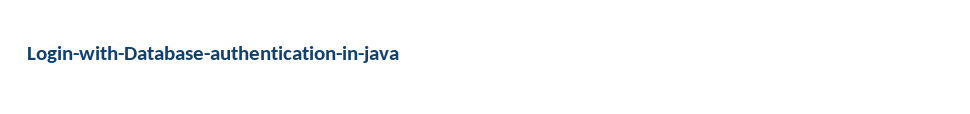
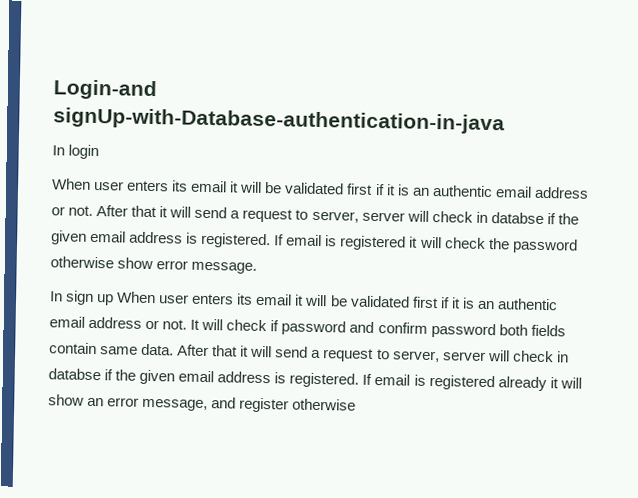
[27,46,399,63] Login-with-Database-authentication-in-java -> [53,79,157,101] [53,107,505,135] [52,144,100,160] [52,178,589,199] [51,205,579,225] [51,230,578,254] [50,256,258,274] [50,290,558,311] [49,316,566,339] [49,342,569,363] [48,368,582,392] [48,394,357,413] Login-and signUp-with-Database-authentication-in-java // In login // When user enters its email it will be validated first if it is an authentic email address or not. After that it will send a request to server, server will check in databse if the given email address is registered. If email is registered it will check the password otherwise show error message. // In sign up When user enters its email it will be validated first if it is an authentic email address or not. It will check if password and confirm password both fields contain same data. After that it will send a request to server, server will check in databse if the given email address is registered. If email is registered already it will show an error message, and register otherwise

